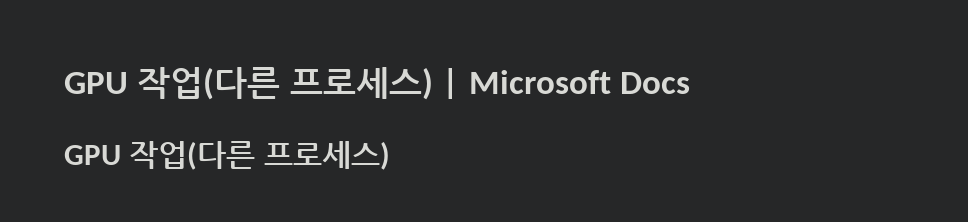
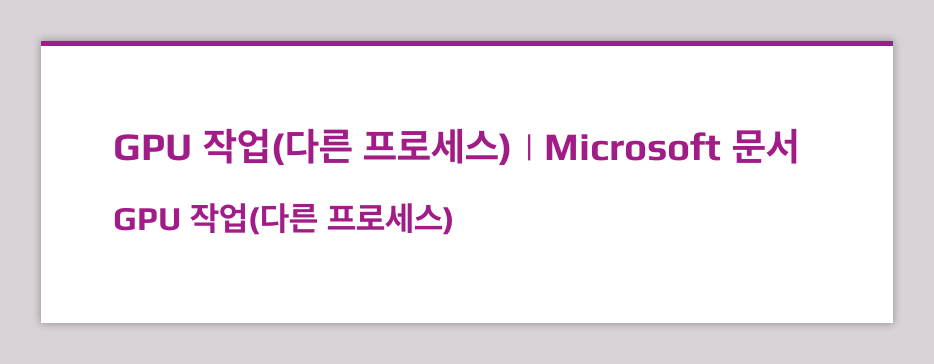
[620,72,691,94] Docs -> [731,128,800,164] 문서

